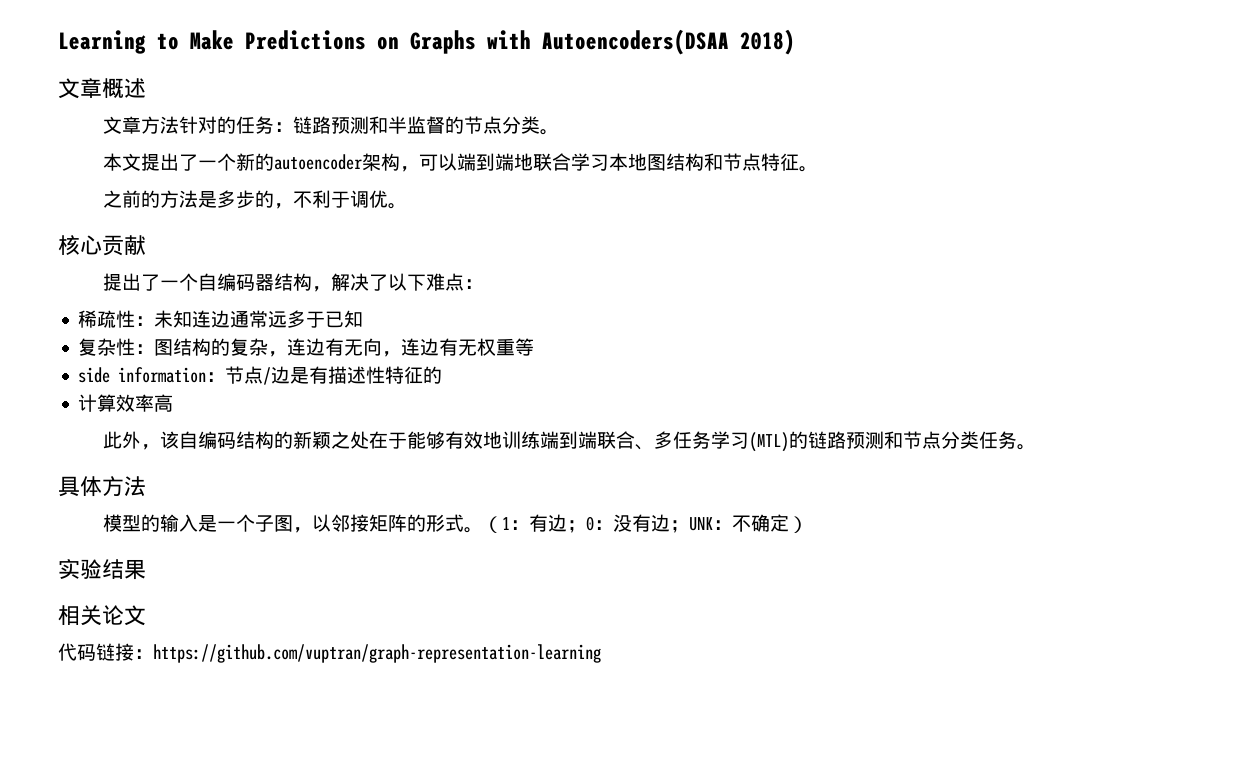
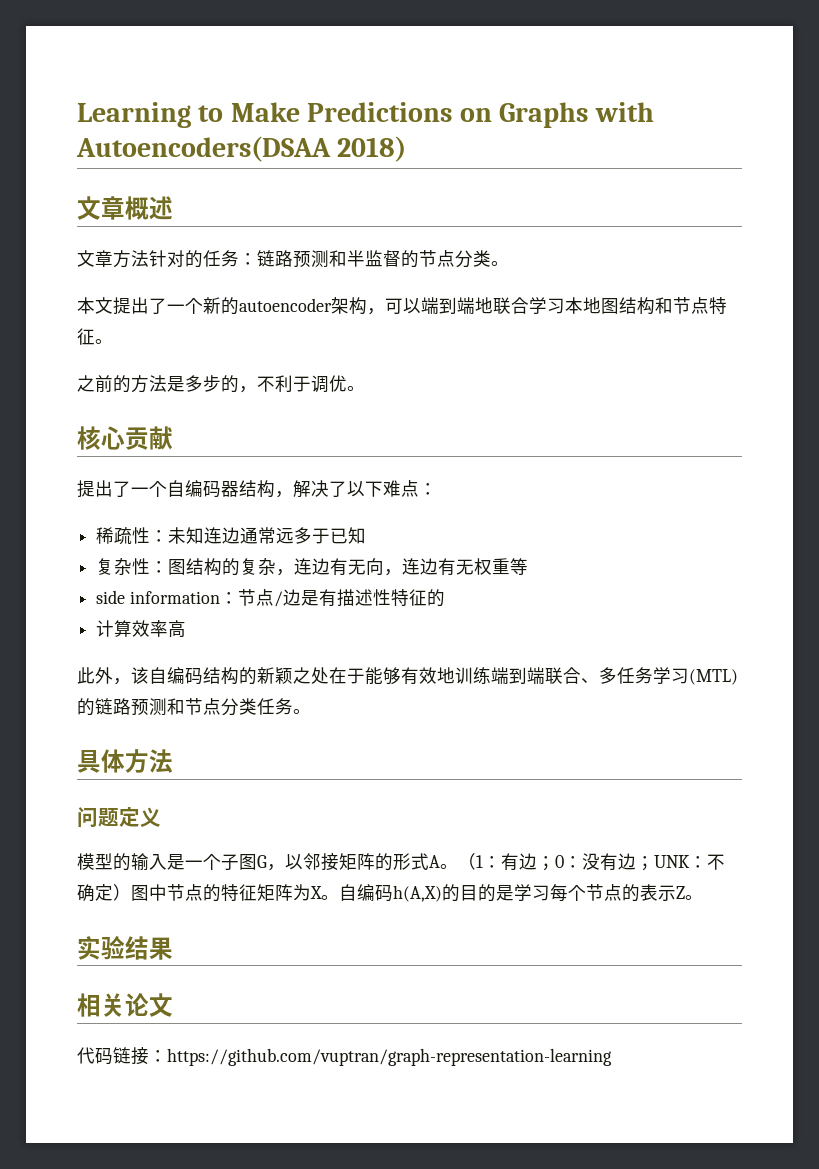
(146, 486) none -> [77,807,161,828] // 问题定义
(293, 523) none -> [257,855,267,868] G
(464, 523) none -> [429,855,440,868] A
(808, 524) none -> [131,884,703,902] 图中节点的特征矩阵为X。自编码h(A,X)的目的是学习每个节点的表示Z。

